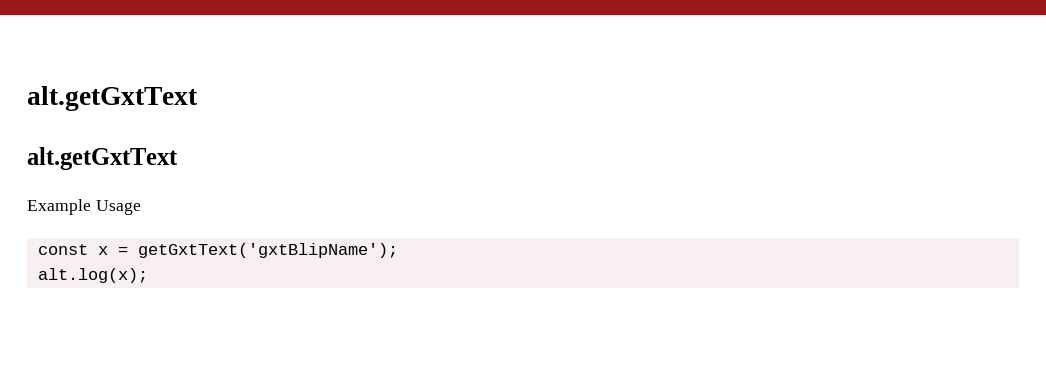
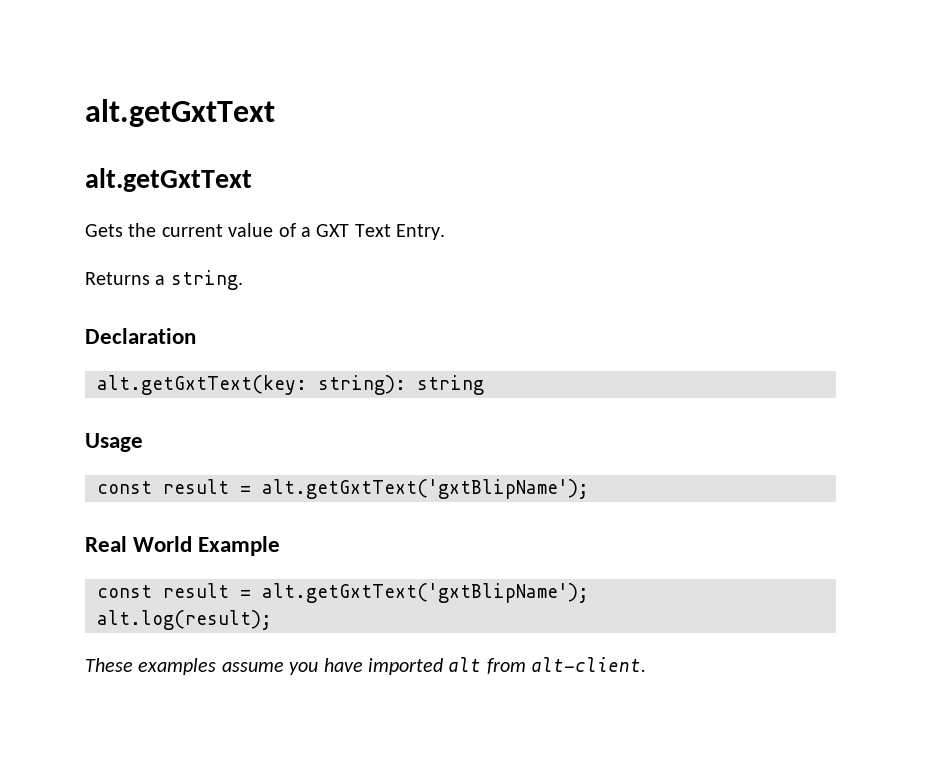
[27,199,141,215] [37,243,398,258] [37,268,148,283] Example Usage // const x = getGxtText('gxtBlipName'); // alt.log(x); -> [85,223,446,240] [85,270,243,290] [85,328,196,344] [97,375,484,395] [85,433,143,452] [97,479,589,499] [85,536,281,556] [97,583,589,603] [97,610,272,630] [85,657,647,675] Gets the current value of a GXT Text Entry. // Returns a string. // Declaration // alt.getGxtText(key: string): string // Usage // const result = alt.getGxtText('gxtBlipName'); // Real World Example // const result = alt.getGxtText('gxtBlipName'); // alt.log(result); // These examples assume you have imported alt from alt-client.

